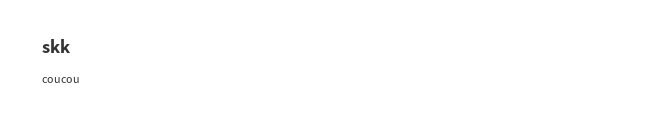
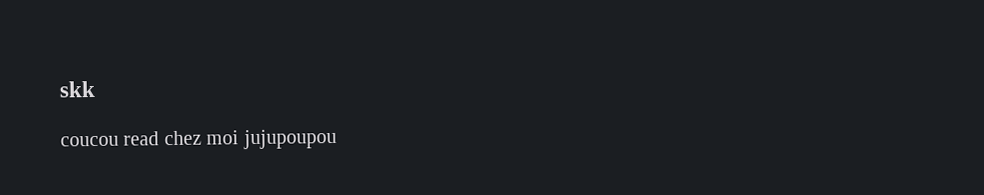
(80, 80) none -> [123,128,337,150] read chez moi jujupoupou

